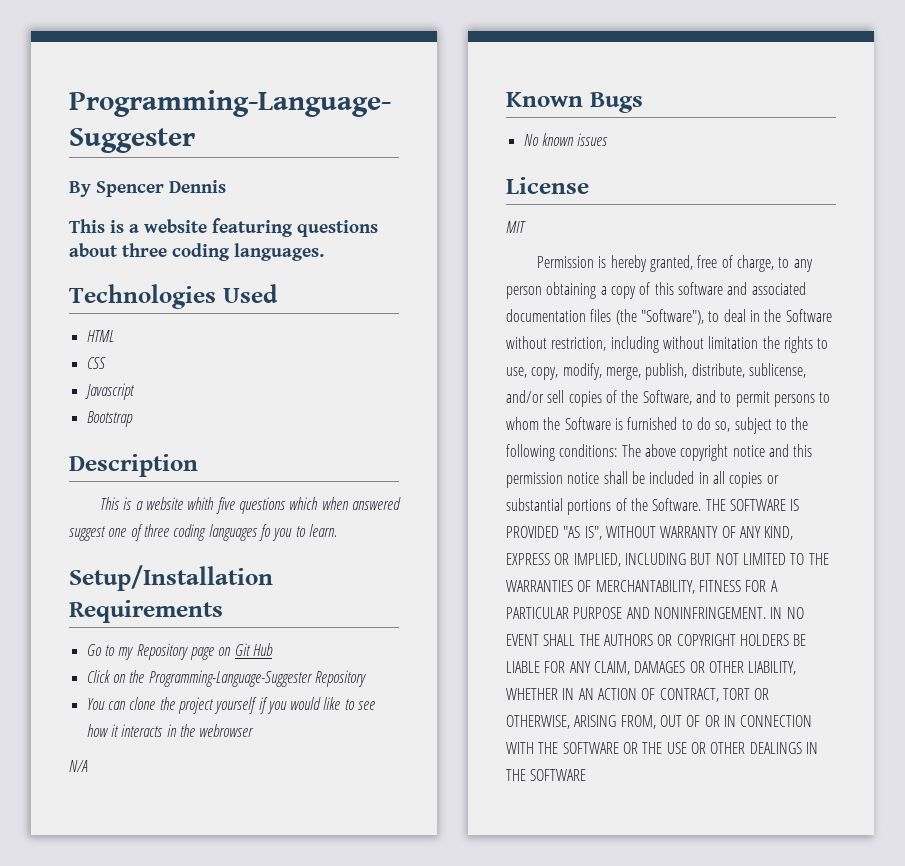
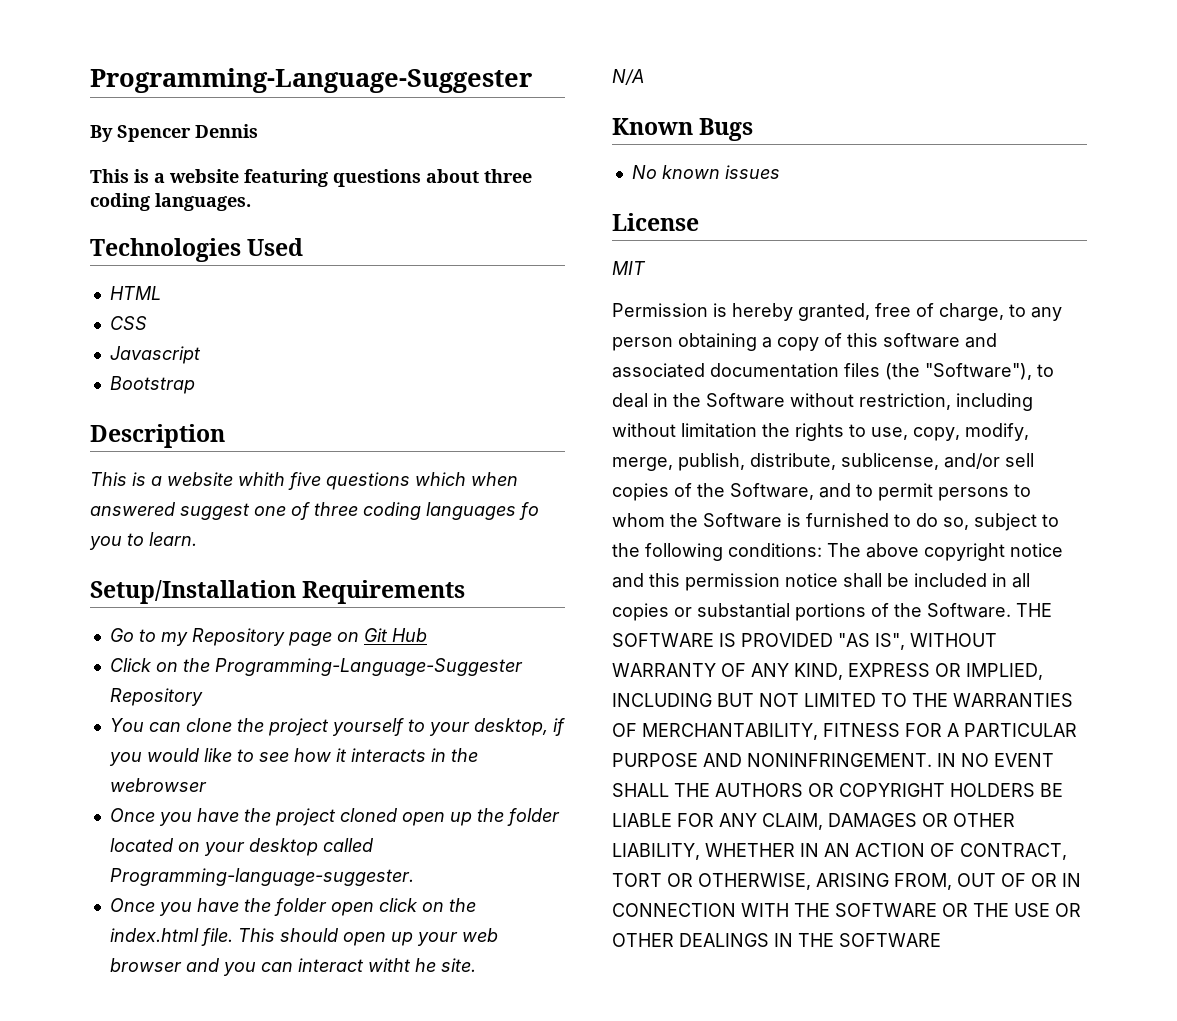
(258, 705) none -> [407,718,548,736] to your desktop,
(255, 730) none -> [109,808,560,826] [109,838,373,856] [109,868,414,886] [109,898,476,916] [109,928,498,946] [109,958,476,976] // Once you have the project cloned open up the folder located on your desktop called Programming-language-suggester. // Once you have the folder open click on the index.html file. This should open up your web browser and you can interact witht he site.

